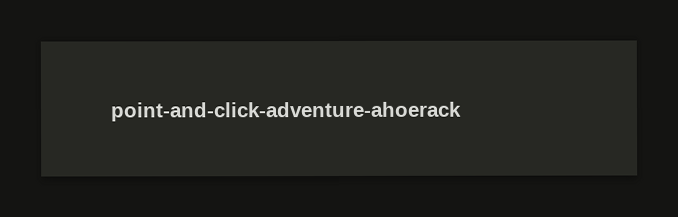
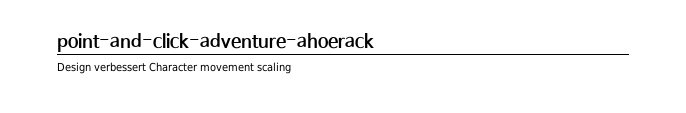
(462, 111) none -> [57,62,291,74] // Design verbessert Character movement scaling

